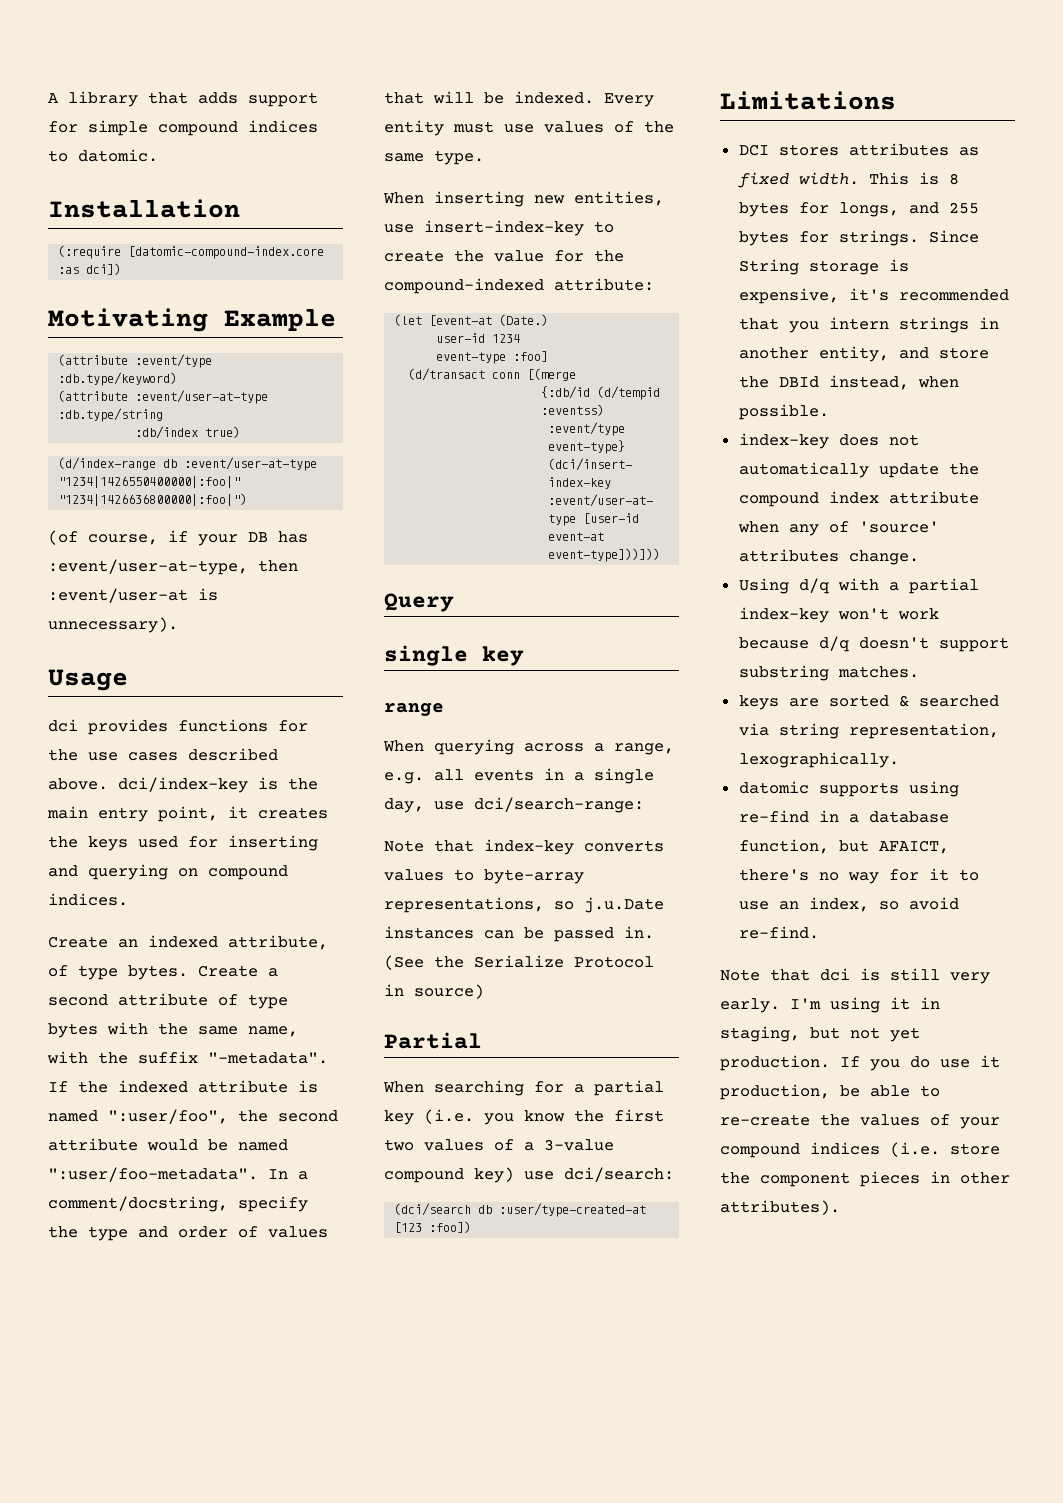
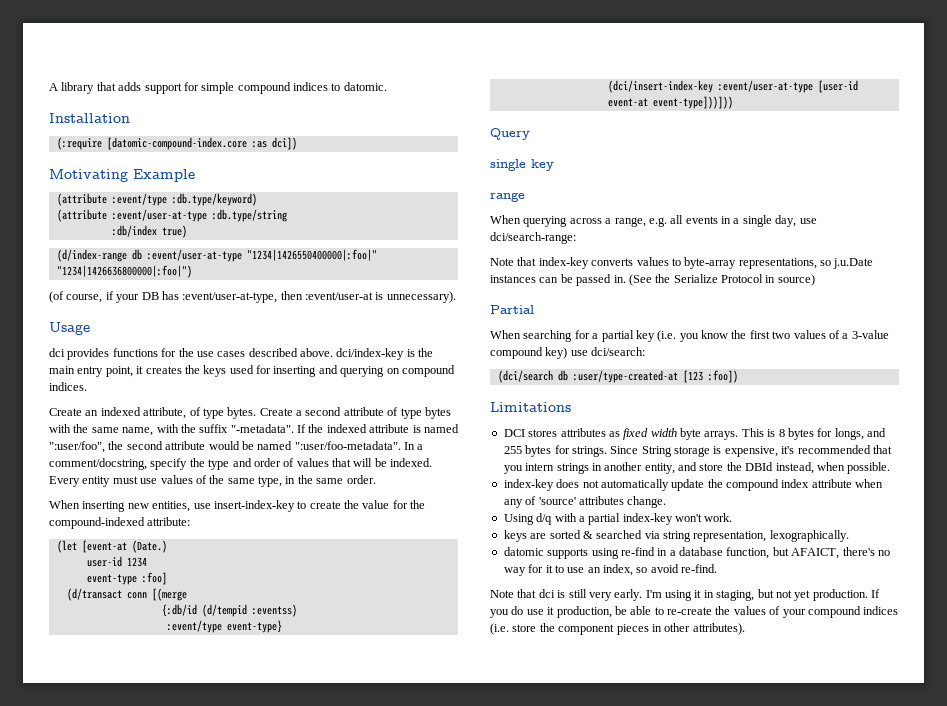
[434,150,484,165] type. -> [258,475,376,487] type, in the same order.
[798,172,859,185] width. -> [650,428,739,440] width byte arrays.
[897,608,939,620] [738,636,1009,652] [738,665,919,681] work because d/q doesn't support substring matches. -> [704,513,733,522] work.

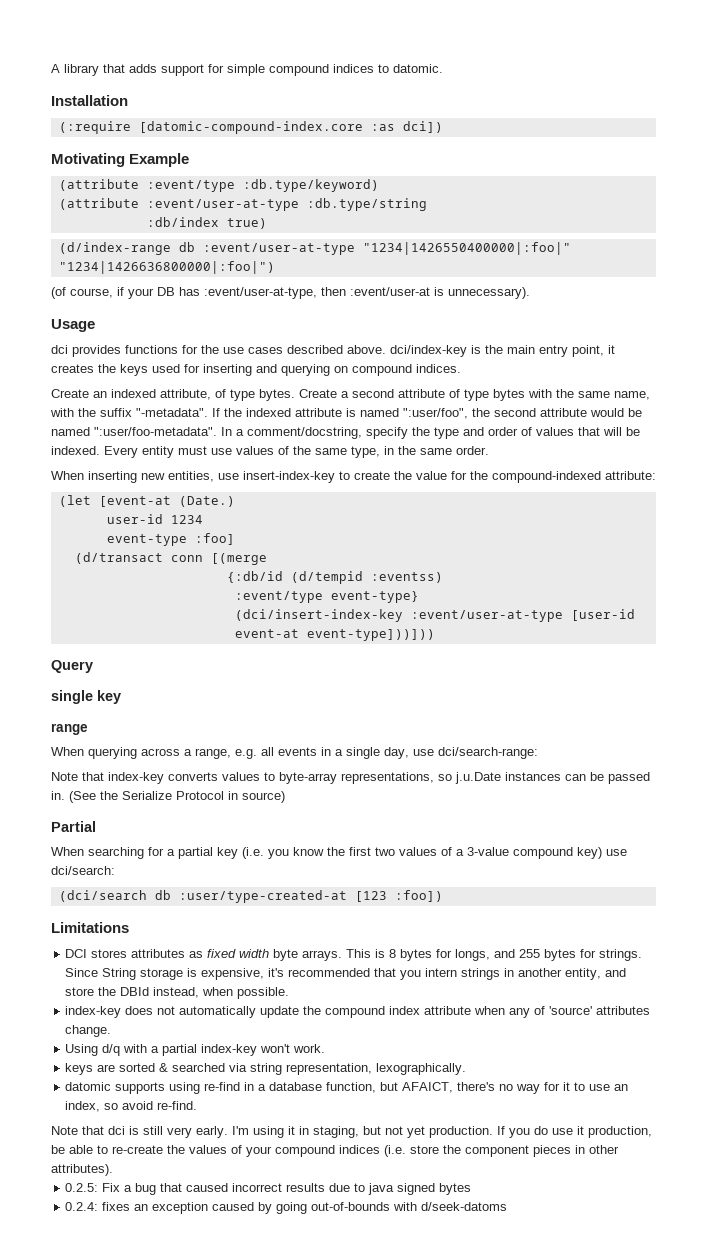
(745, 629) none -> [65,1183,472,1195] [65,1202,508,1214] // 0.2.5: Fix a bug that caused incorrect results due to java signed bytes // 0.2.4: fixes an exception caused by going out-of-bounds with d/seek-datoms

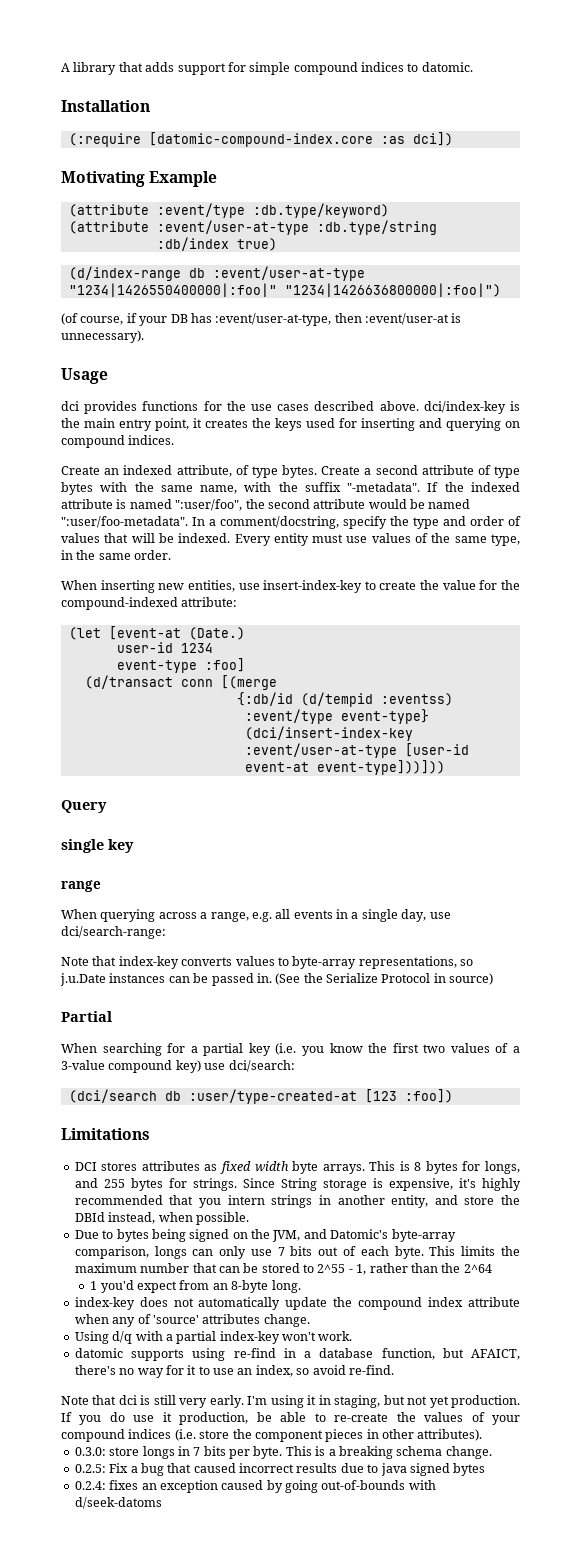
(285, 972) none -> [481,1178,521,1191] highly
(290, 993) none -> [74,1229,456,1242] [74,1246,520,1259] [74,1263,492,1275] [90,1280,301,1293] // Due to bytes being signed on the JVM, and Datomic's byte-array comparison, longs can only use 7 bits out of each byte. This limits the maximum number that can be stored to 2^55 - 1, rather than the 2^64 // 1 you'd expect from an 8-byte long.
[65,1063,467,1075] // keys are sorted & searched via string representation, lexographically. -> (353, 1336) none
(113, 1170) none -> [74,1446,492,1459] // 0.3.0: store longs in 7 bits per byte. This is a breaking schema change.

